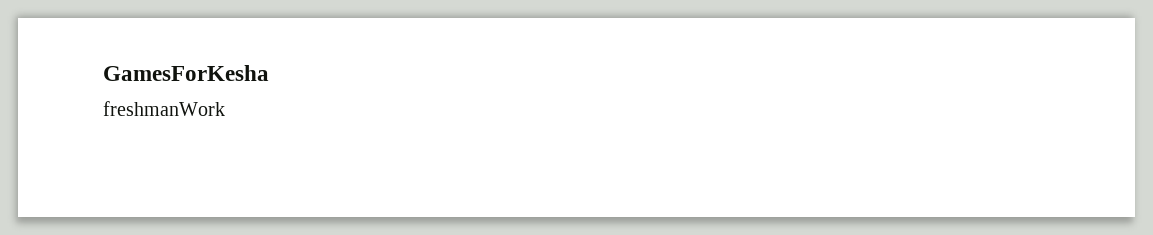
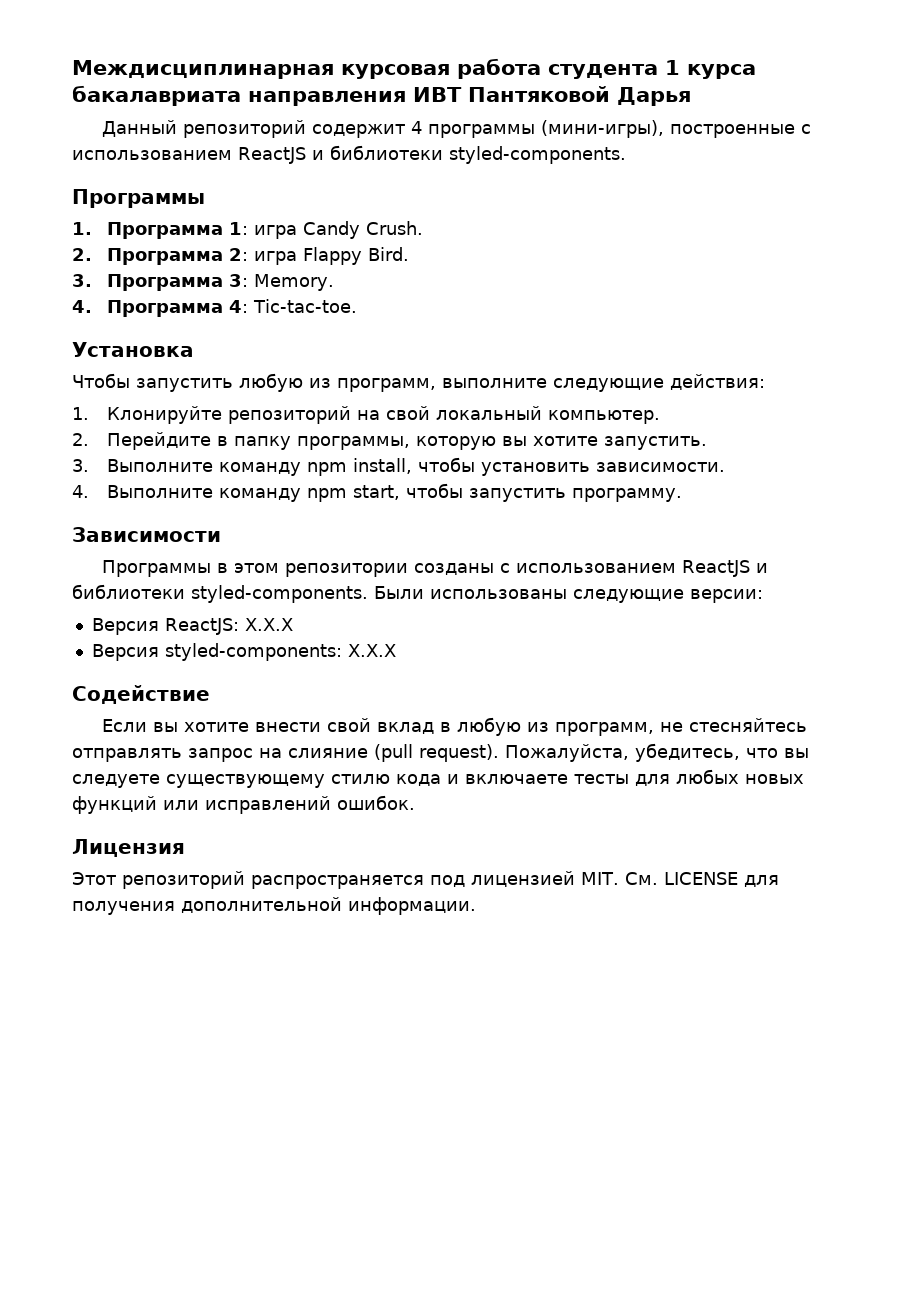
[103,65,269,81] [103,101,225,116] GamesForKesha // freshmanWork -> [72,58,756,79] [72,85,691,106] [101,120,811,138] [72,145,626,164] [72,189,205,208] [72,221,424,239] [72,247,410,265] [72,274,335,291] [72,299,358,317] [72,342,194,357] [72,373,765,392] [72,406,661,424] [72,432,708,450] [72,457,726,476] [72,483,683,502] [72,527,221,542] [101,560,768,577] [72,584,763,603] [91,618,293,635] [91,643,396,661] [72,685,210,704] [101,717,807,736] [72,743,809,762] [72,769,804,788] [72,795,415,814] [72,839,185,857] [72,871,779,889] [72,897,476,915] Междисциплинарная курсовая работа студента 1 курса бакалавриата направления ИВТ Пантяковой Дарья // Данный репозиторий содержит 4 программы (мини-игры), построенные с использованием ReactJS и библиотеки styled-components. // Программы // 1. Программа 1: игра Candy Crush. // 2. Программа 2: игра Flappy Bird. // 3. Программа 3: Memory. // 4. Программа 4: Tic-tac-toe. // Установка // Чтобы запустить любую из программ, выполните следующие действия: // 1. Клонируйте репозиторий на свой локальный компьютер. // 2. Перейдите в папку программы, которую вы хотите запустить. // 3. Выполните команду npm install, чтобы установить зависимости. // 4. Выполните команду npm start, чтобы запустить программу. // Зависимости // Программы в этом репозитории созданы с использованием ReactJS и библиотеки styled-components. Были использованы следующие версии: // Версия ReactJS: X.X.X // Версия styled-components: X.X.X // Содействие // Если вы хотите внести свой вклад в любую из программ, не стесняйтесь отправлять запрос на слияние (pull request). Пожалуйста, убедитесь, что вы следуете существующему стилю кода и включаете тесты для любых новых функций или исправлений ошибок. // Лицензия // Этот репозиторий распространяется под лицензией MIT. См. LICENSE для получения дополнительной информации.

